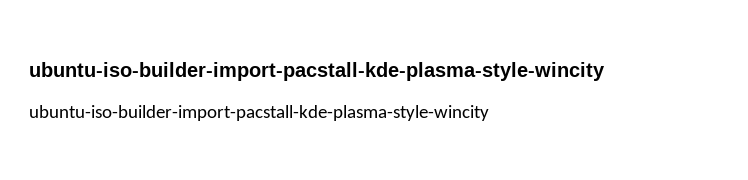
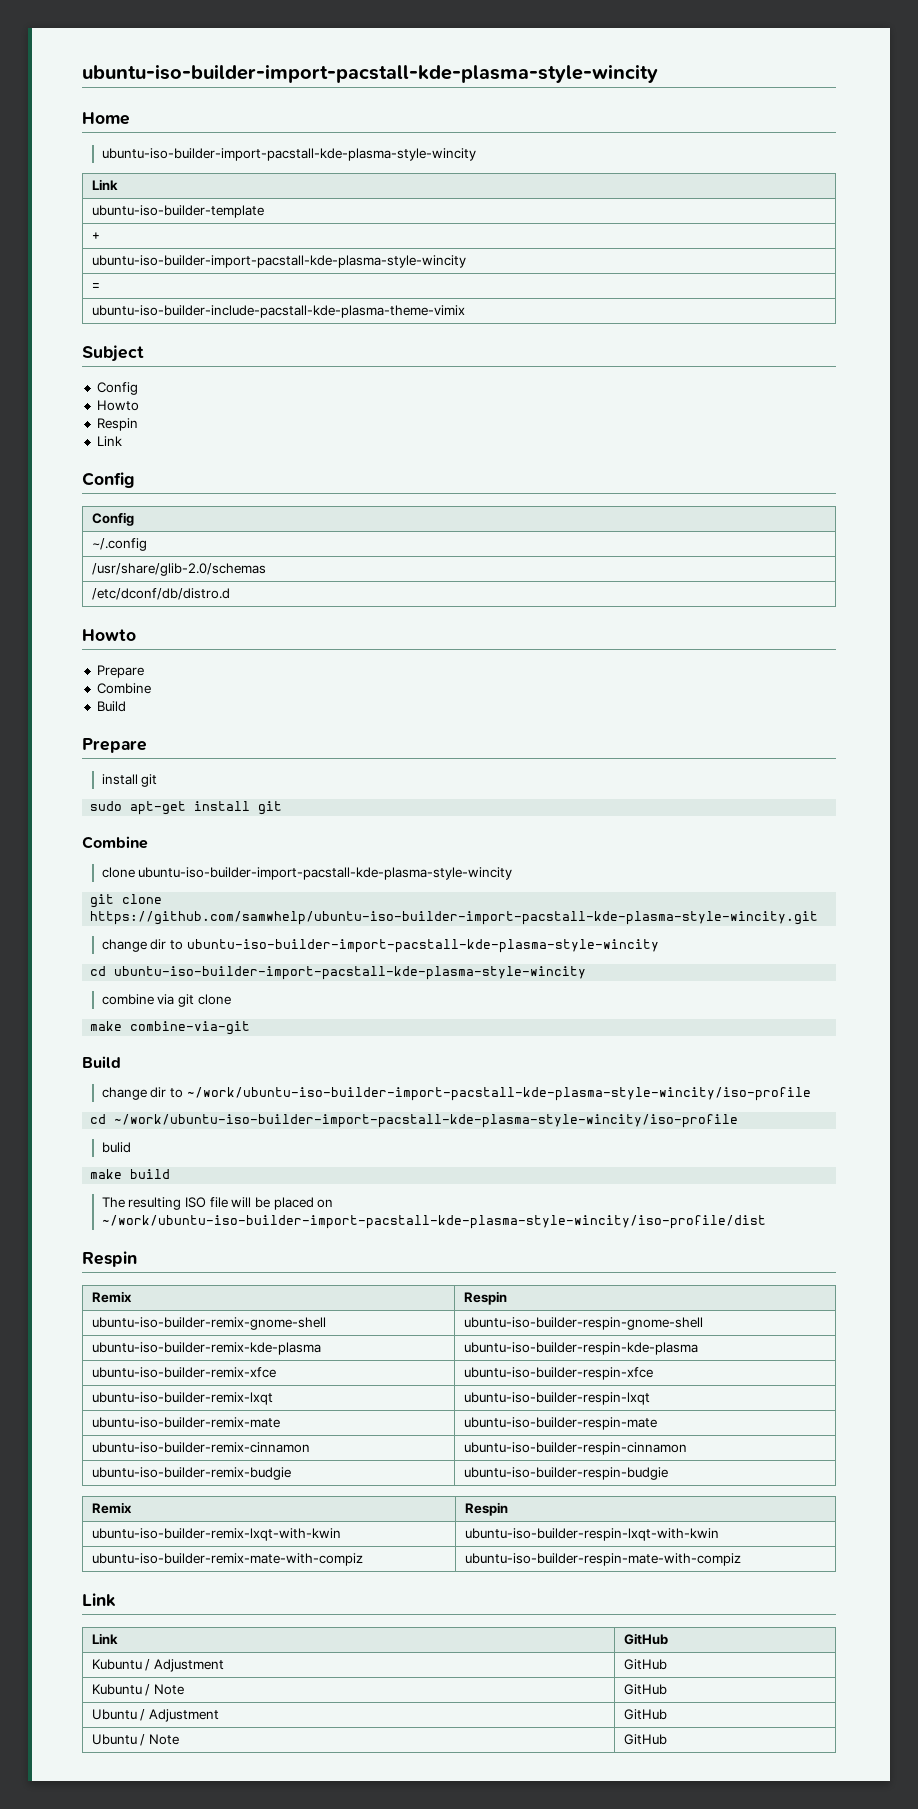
[29,62,605,81] [29,105,489,121] ubuntu-iso-builder-import-pacstall-kde-plasma-style-wincity // ubuntu-iso-builder-import-pacstall-kde-plasma-style-wincity -> [82,64,658,83] [82,112,130,125] [101,148,476,161] [91,179,118,190] [91,205,264,218] [91,232,100,240] [91,255,466,268] [91,283,100,290] [91,305,465,318] [82,345,144,362] [96,382,138,395] [96,400,139,411] [96,418,138,431] [96,436,122,446] [82,472,135,488] [91,512,134,526] [91,538,147,551] [91,563,266,576] [91,588,230,600] [82,629,136,641] [96,665,144,678] [96,683,151,694] [96,701,126,712] [82,738,147,753] [101,774,158,787] [90,801,283,815] [82,836,148,849] [101,867,513,880] [90,894,163,908] [90,911,819,925] [101,939,659,953] [90,966,587,980] [101,994,231,1007] [90,1021,251,1035] [82,1056,121,1068] [101,1087,811,1101] [90,1114,739,1128] [101,1142,131,1153] [90,1169,171,1179] [101,1197,334,1210] [101,1215,766,1229] [82,1251,137,1267] [91,1291,132,1303] [463,1291,507,1305] [91,1317,326,1330] [463,1317,703,1330] [91,1342,321,1355] [463,1342,698,1355] [91,1367,276,1378] [463,1367,653,1380] [91,1392,273,1405] [463,1392,650,1405] [91,1417,280,1428] [463,1417,657,1430] [91,1442,310,1453] [463,1442,687,1455] [91,1467,291,1480] [463,1467,668,1480] [91,1502,132,1514] [464,1502,508,1516] [91,1528,341,1541] [464,1528,719,1541] [91,1553,363,1566] [464,1553,741,1566] [82,1593,116,1607] [91,1633,118,1644] [623,1633,668,1645] [91,1659,224,1672] [623,1659,667,1670] [91,1684,184,1696] [623,1684,667,1695] [91,1709,219,1722] [623,1709,667,1720] [91,1734,179,1746] [623,1734,667,1745] ubuntu-iso-builder-import-pacstall-kde-plasma-style-wincity // Home // ubuntu-iso-builder-import-pacstall-kde-plasma-style-wincity // Link // ubuntu-iso-builder-template // + // ubuntu-iso-builder-import-pacstall-kde-plasma-style-wincity // = // ubuntu-iso-builder-include-pacstall-kde-plasma-theme-vimix // Subject // Config // Howto // Respin // Link // Config // Config // ~/.config // /usr/share/glib-2.0/schemas // /etc/dconf/db/distro.d // Howto // Prepare // Combine // Build // Prepare // install git // sudo apt-get install git // Combine // clone ubuntu-iso-builder-import-pacstall-kde-plasma-style-wincity // git clone https://github.com/samwhelp/ubuntu-iso-builder-import-pacstall-kde-plasma-style-wincity.git // change dir to ubuntu-iso-builder-import-pacstall-kde-plasma-style-wincity // cd ubuntu-iso-builder-import-pacstall-kde-plasma-style-wincity // combine via git clone // make combine-via-git // Build // change dir to ~/work/ubuntu-iso-builder-import-pacstall-kde-plasma-style-wincity/iso-profile // cd ~/work/ubuntu-iso-builder-import-pacstall-kde-plasma-style-wincity/iso-profile // bulid // make build // The resulting ISO file will be placed on ~/work/ubuntu-iso-builder-import-pacstall-kde-plasma-style-wincity/iso-profile/dist // Respin // Remix | Respin // ubuntu-iso-builder-remix-gnome-shell | ubuntu-iso-builder-respin-gnome-shell // ubuntu-iso-builder-remix-kde-plasma | ubuntu-iso-builder-respin-kde-plasma // ubuntu-iso-builder-remix-xfce | ubuntu-iso-builder-respin-xfce // ubuntu-iso-builder-remix-lxqt | ubuntu-iso-builder-respin-lxqt // ubuntu-iso-builder-remix-mate | ubuntu-iso-builder-respin-mate // ubuntu-iso-builder-remix-cinnamon | ubuntu-iso-builder-respin-cinnamon // ubuntu-iso-builder-remix-budgie | ubuntu-iso-builder-respin-budgie // Remix | Respin // ubuntu-iso-builder-remix-lxqt-with-kwin | ubuntu-iso-builder-respin-lxqt-with-kwin // ubuntu-iso-builder-remix-mate-with-compiz | ubuntu-iso-builder-respin-mate-with-compiz // Link // Link | GitHub // Kubuntu / Adjustment | GitHub // Kubuntu / Note | GitHub // Ubuntu / Adjustment | GitHub // Ubuntu / Note | GitHub

